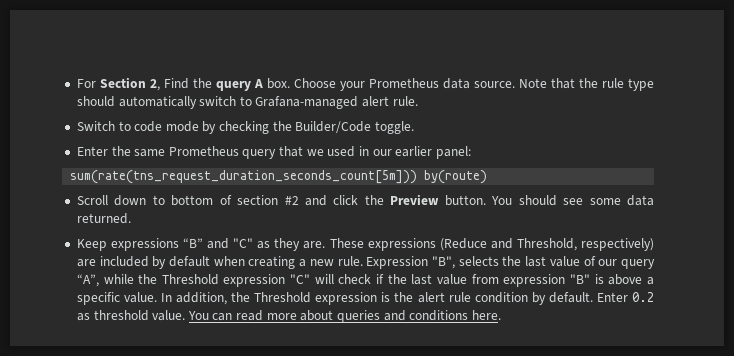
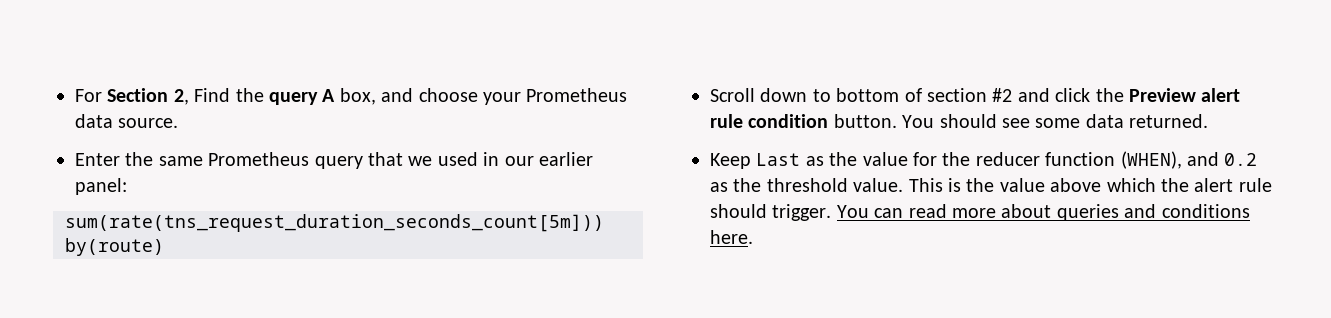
[266,78,336,89] box. Choose -> [339,88,478,105] box, and choose
[518,78,654,91] [76,96,418,109] [76,121,415,134] Note that the rule type should automatically switch to Grafana-managed alert rule. // Switch to code mode by checking the Builder/Code toggle. -> (179, 123) none
(440, 199) none -> [1201,88,1241,102] [710,114,829,128] alert rule condition
[110,238,655,251] [76,256,655,269] [76,274,654,287] [76,292,654,305] [76,310,186,321] expressions “B” and "C" as they are. These expressions (Reduce and Threshold, respectively) are included by default when creating a new rule. Expression "B", selects the last value of our query “A”, while the Threshold expression "C" will check if the last value from expression "B" is above a specific value. In addition, the Threshold expression is the alert rule condition by default. Enter 0.2 as threshold value. -> [756,151,1258,169] [710,178,1272,192] [710,204,832,221] Last as the value for the reducer function (WHEN), and 0.2 as the threshold value. This is the value above which the alert rule should trigger.

